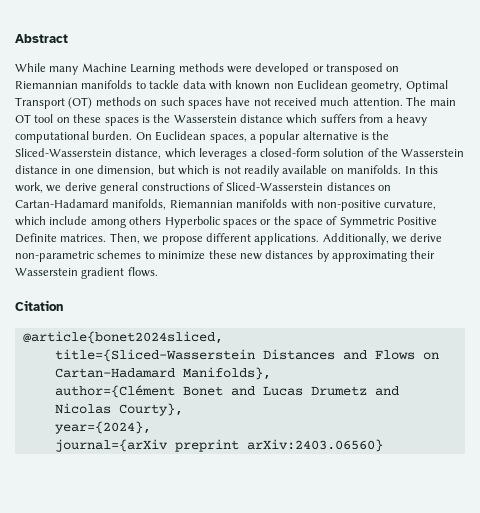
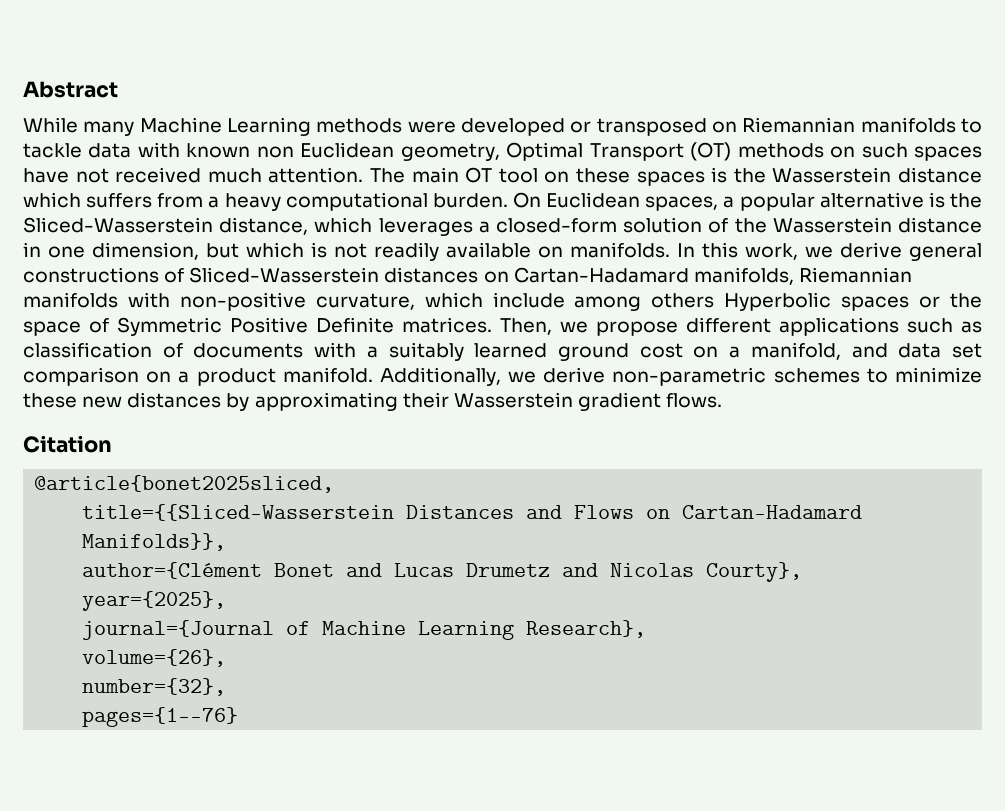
[254,233,320,245] applications. -> [779,317,982,336] [23,342,982,361] [23,367,373,386] applications such as classification of documents with a suitably learned ground cost on a manifold, and data set comparison on a product manifold.
[22,331,223,344] [54,349,255,362] @article{bonet2024sliced, // title={Sliced-Wasserstein -> [34,475,335,493] [82,504,395,521] @article{bonet2025sliced, // title={{Sliced-Wasserstein
[182,367,271,380] Manifolds}, -> [82,533,227,551] Manifolds}},
[54,421,151,434] [54,439,383,452] year={2024}, // journal={arXiv preprint arXiv:2403.06560} -> [82,591,227,611] [82,620,647,640] [82,649,227,667] [82,678,227,696] [82,707,239,727] year={2025}, // journal={Journal of Machine Learning Research}, // volume={26}, // number={32}, // pages={1--76}

